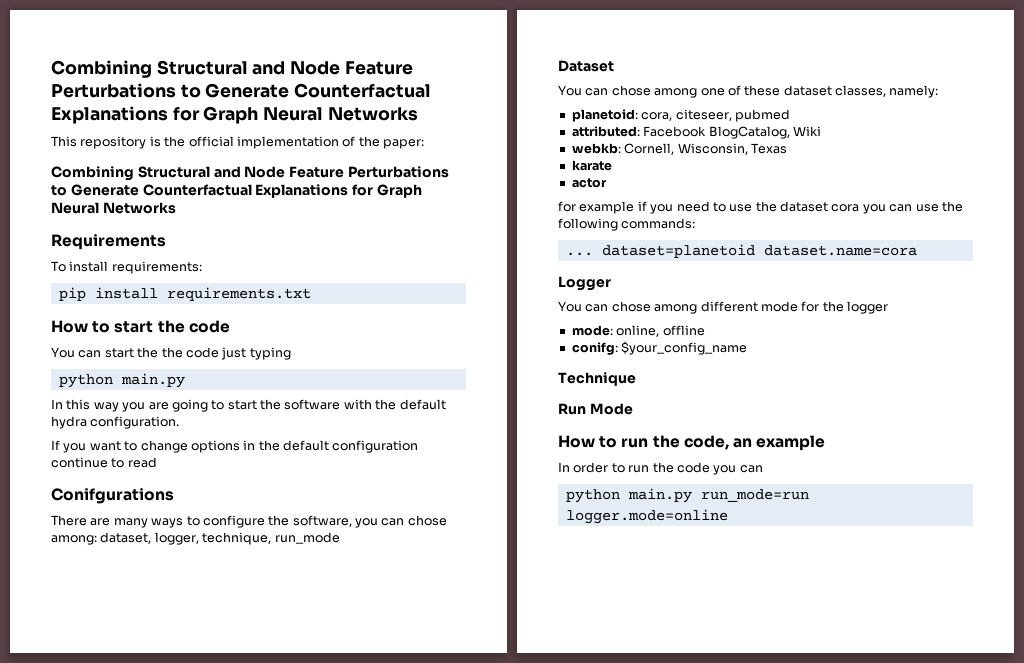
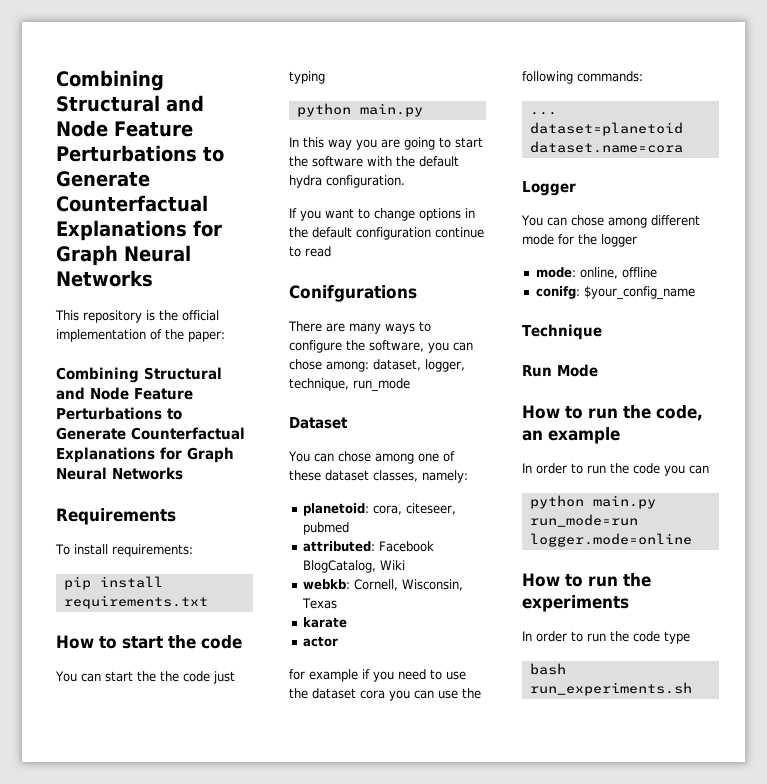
(728, 516) none -> [522,573,651,587] [522,595,629,612] [522,631,690,644] [529,663,566,675] [529,682,692,696] // How to run the experiments // In order to run the code type // bash run_experiments.sh

